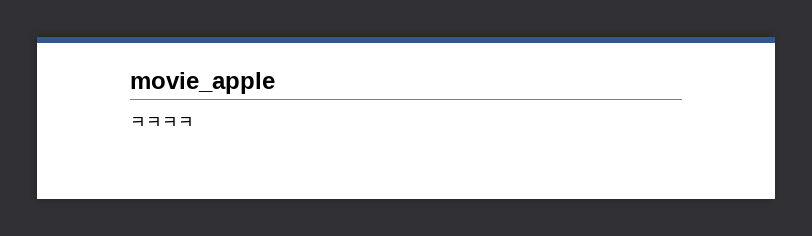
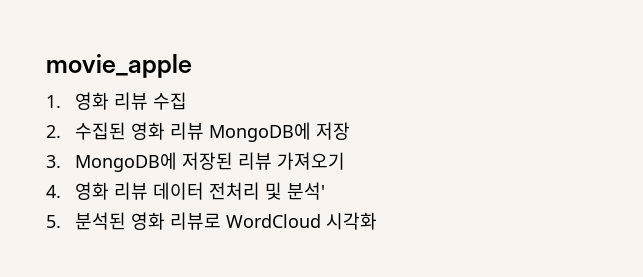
[130,117,194,128] ㅋㅋㅋㅋ -> [46,92,187,110] [46,122,350,142] [46,152,345,172] [46,182,325,200] [46,212,377,230] 1. 영화 리뷰 수집 // 2. 수집된 영화 리뷰 MongoDB에 저장 // 3. MongoDB에 저장된 리뷰 가져오기 // 4. 영화 리뷰 데이터 전처리 및 분석' // 5. 분석된 영화 리뷰로 WordCloud 시각화

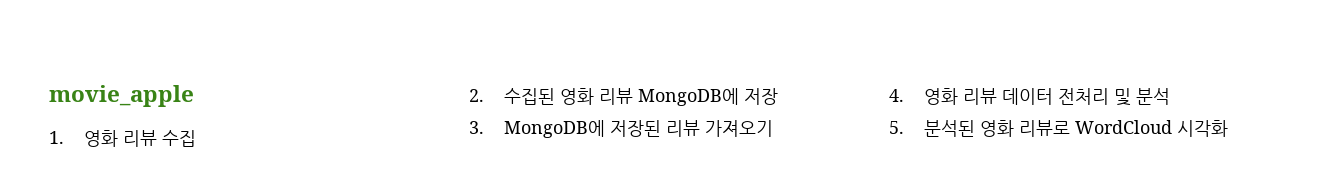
[286,182,325,200] 분석' -> [1135,88,1170,105] 분석

